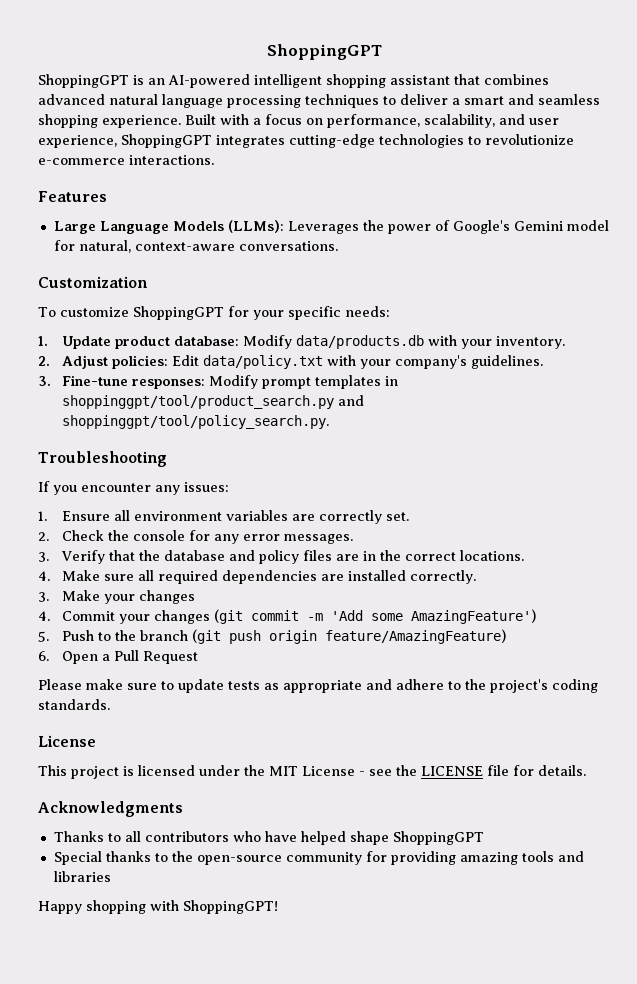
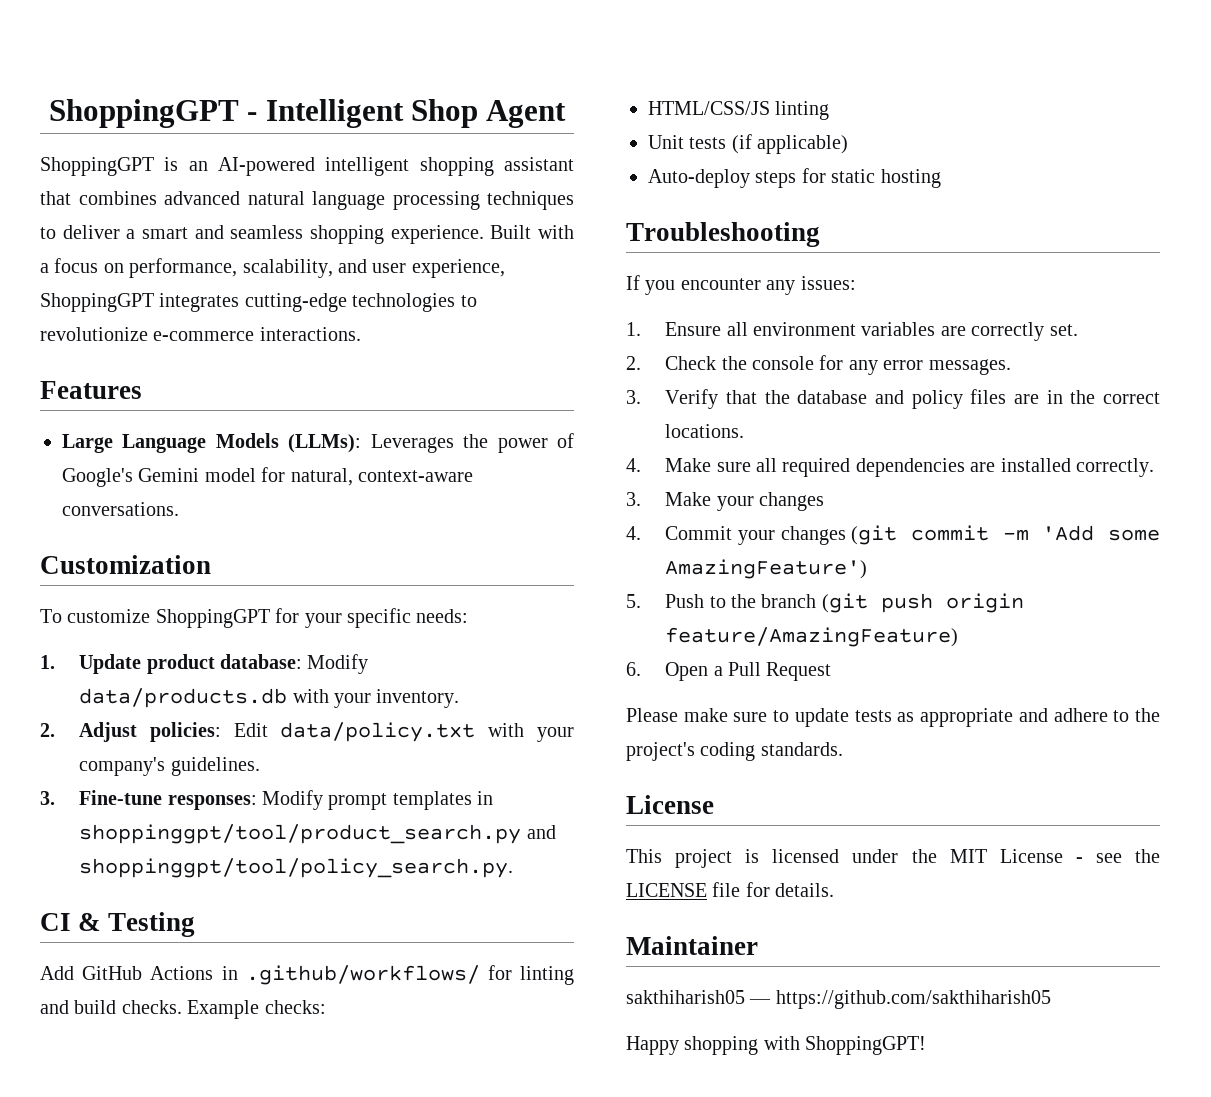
[266,44,382,60] ShoppingGPT -> [48,99,567,128] ShoppingGPT - Intelligent Shop Agent
(330, 422) none -> [40,912,195,937] [40,965,574,985] [40,1000,326,1019] [648,101,830,120] [648,134,849,154] [648,168,941,188] // CI & Testing // Add GitHub Actions in .github/workflows/ for linting and build checks. Example checks: // HTML/CSS/JS linting // Unit tests (if applicable) // Auto-deploy steps for static hosting
[38,801,183,817] [53,831,484,845] [53,851,584,865] [53,871,111,882] Acknowledgments // Thanks to all contributors who have helped shape ShoppingGPT // Special thanks to the open-source community for providing amazing tools and libraries -> [626,936,758,955] [626,990,1051,1009] Maintainer // sakthiharish05 — https://github.com/sakthiharish05

